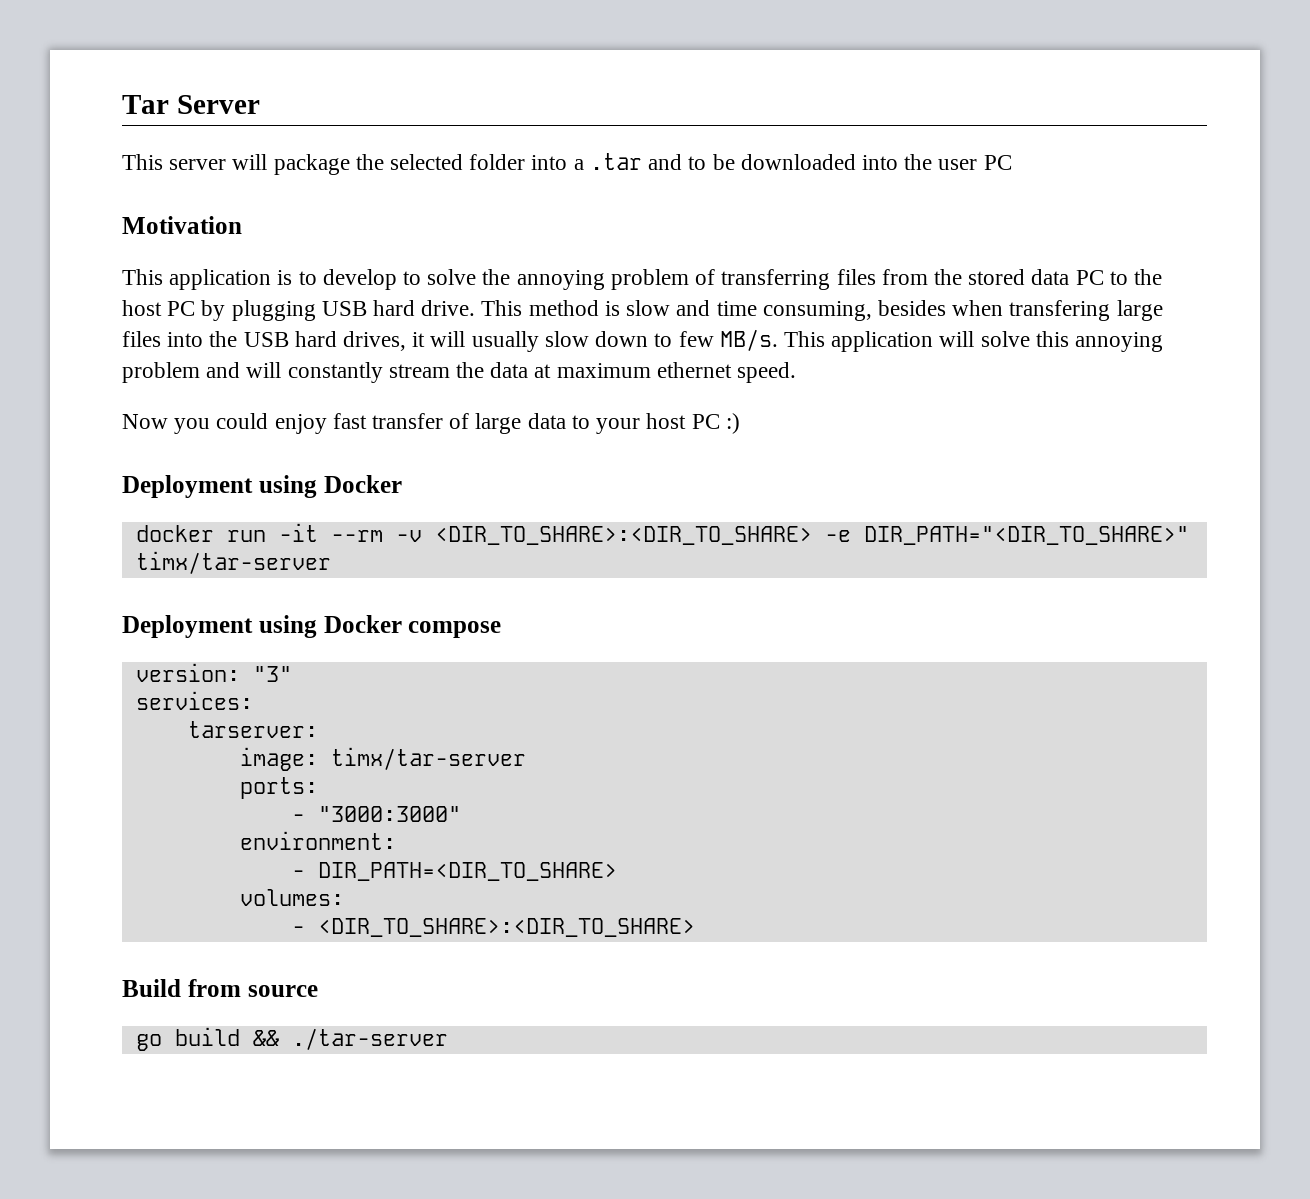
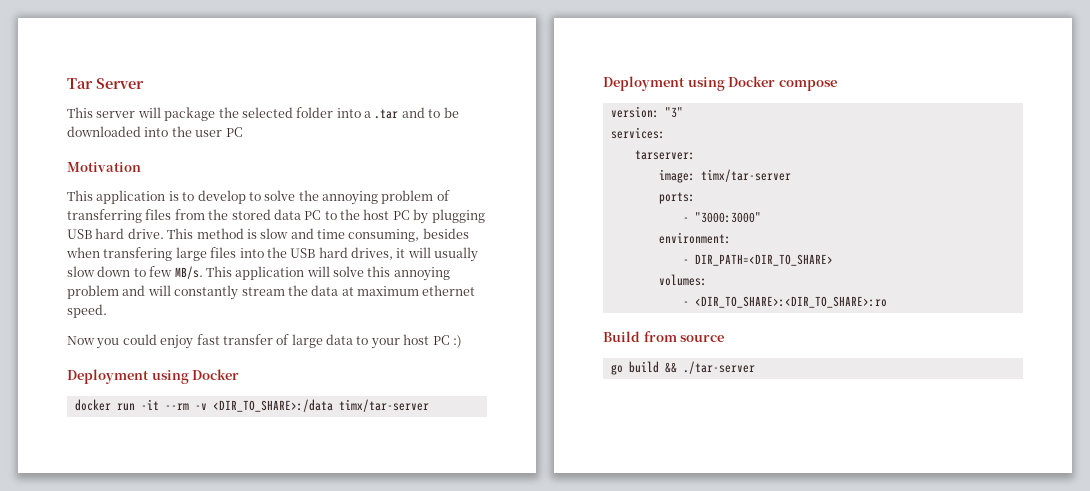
[434,526,1189,545] <DIR_TO_SHARE>:<DIR_TO_SHARE> -e DIR_PATH="<DIR_TO_SHARE>" -> [212,399,333,412] <DIR_TO_SHARE>:/data
[317,918,695,937] <DIR_TO_SHARE>:<DIR_TO_SHARE> -> [694,296,887,308] <DIR_TO_SHARE>:<DIR_TO_SHARE>:ro

